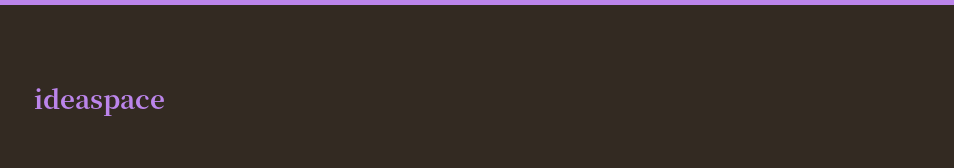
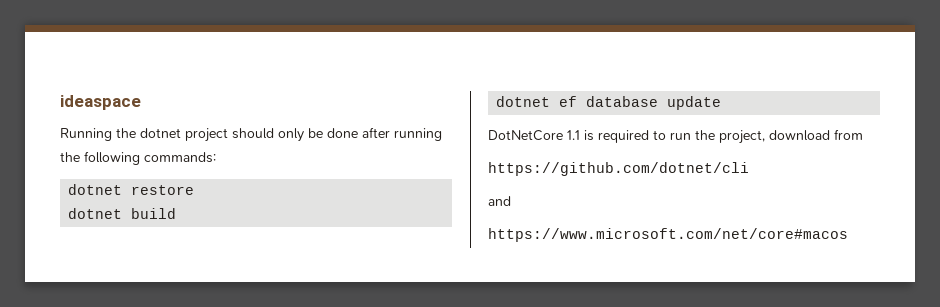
(165, 102) none -> [60,127,442,142] [60,151,216,165] [68,184,195,195] [68,208,177,219] [496,96,722,110] [488,129,863,144] [488,162,749,176] [488,196,511,206] [488,228,848,242] // Running the dotnet project should only be done after running the following commands: // dotnet restore // dotnet build // dotnet ef database update // DotNetCore 1.1 is required to run the project, download from // https://github.com/dotnet/cli // and // https://www.microsoft.com/net/core#macos

